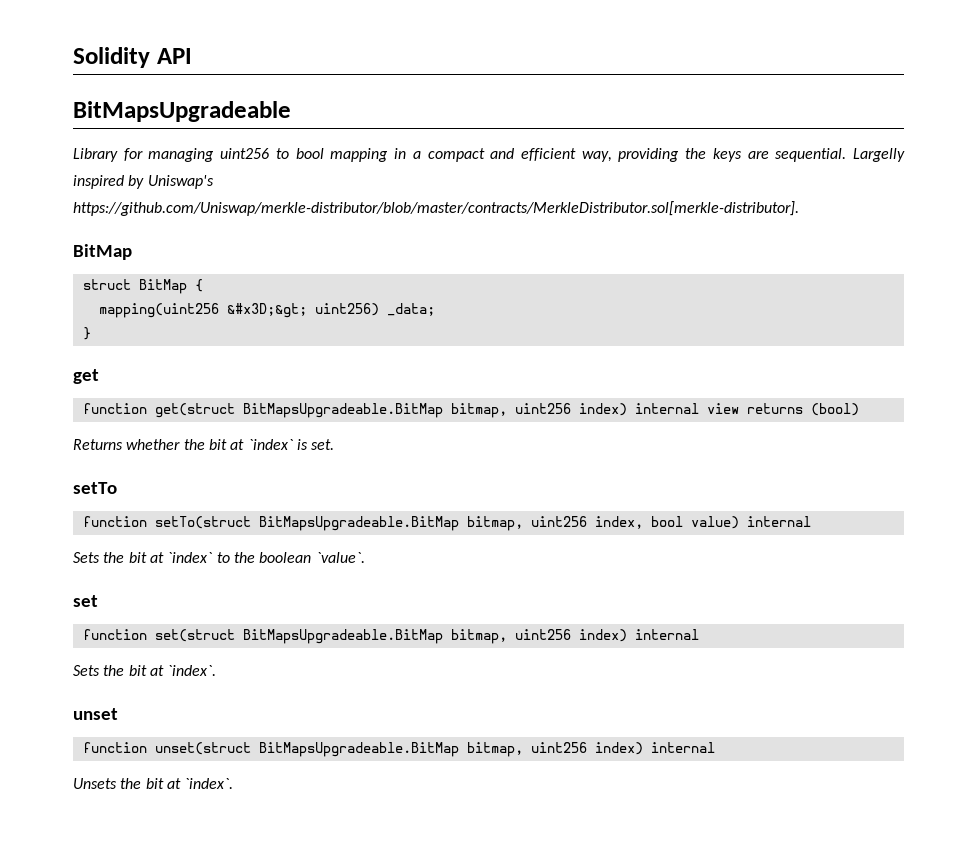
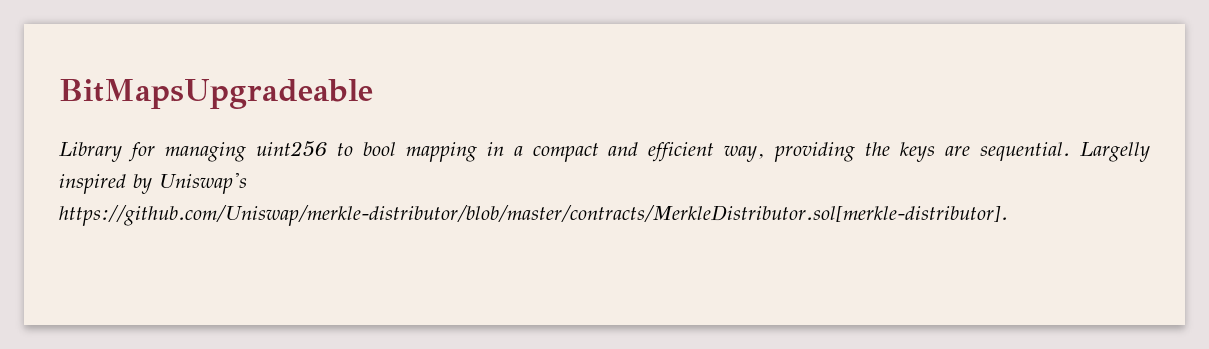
[73,47,192,68] Solidity API // -> (59, 94) none
[73,244,132,260] [82,279,203,294] [98,303,435,318] [82,327,91,340] [73,369,99,384] [82,403,859,418] [73,439,335,450] [73,482,117,494] [82,516,811,531] [73,552,365,563] [73,595,98,607] [82,629,699,644] [73,665,217,676] [73,708,118,720] [82,742,715,757] [73,778,234,789] // BitMap // struct BitMap { // mapping(uint256 &#x3D;&gt; uint256) _data; // } // get // function get(struct BitMapsUpgradeable.BitMap bitmap, uint256 index) internal view returns (bool) // Returns whether the bit at `index` is set. // setTo // function setTo(struct BitMapsUpgradeable.BitMap bitmap, uint256 index, bool value) internal // Sets the bit at `index` to the boolean `value`. // set // function set(struct BitMapsUpgradeable.BitMap bitmap, uint256 index) internal // Sets the bit at `index`. // unset // function unset(struct BitMapsUpgradeable.BitMap bitmap, uint256 index) internal // Unsets the bit at `index`. -> (1008, 215) none

